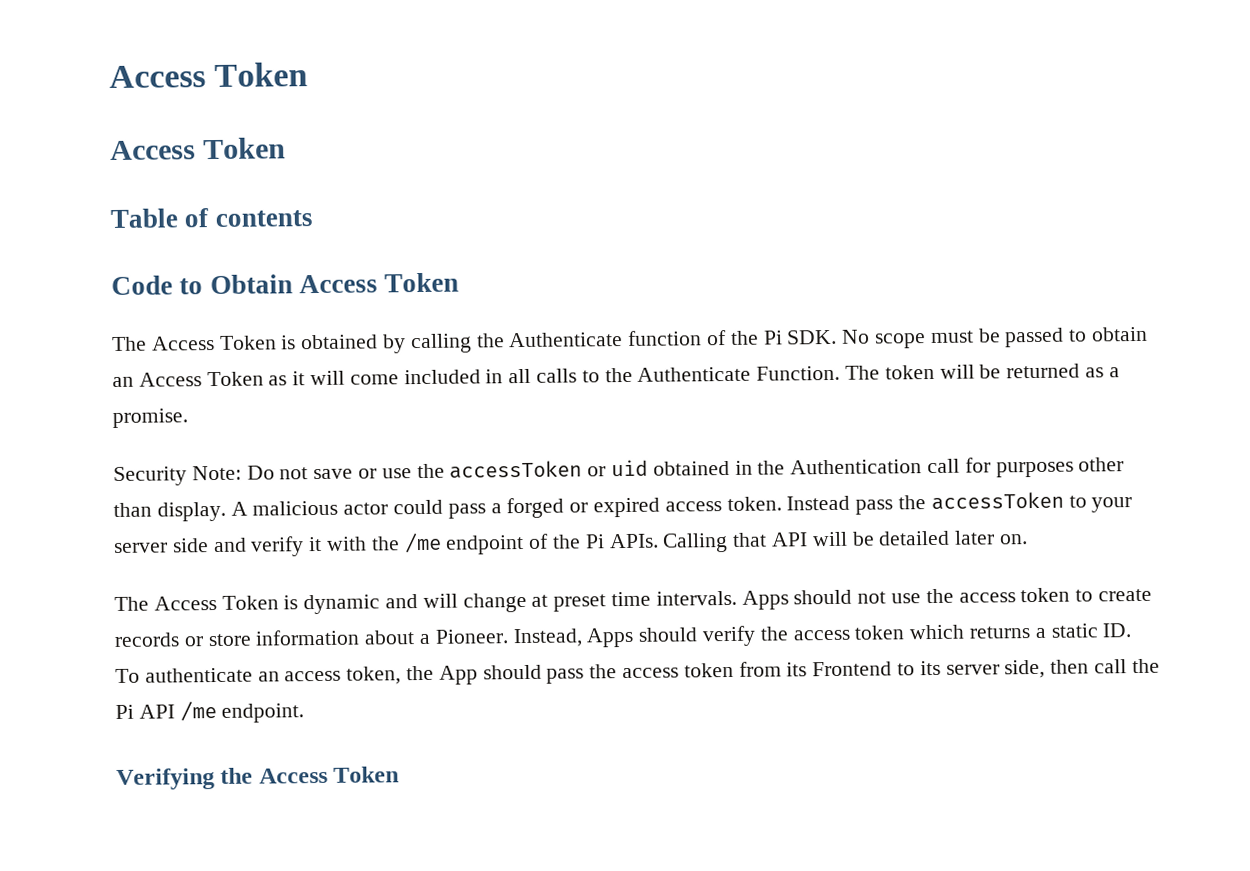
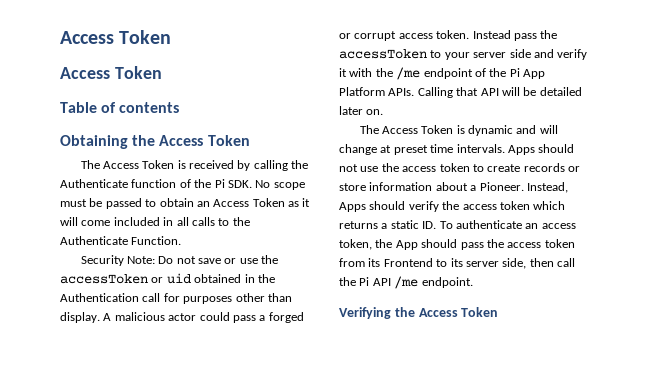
[111,274,293,296] Code to Obtain -> [60,135,156,149] Obtaining the
[301,334,379,350] obtained -> [189,160,235,169] received
[845,363,1120,380] [112,408,188,429] The token will be returned as a promise. -> (182, 240) none
[593,497,661,518] expired -> [354,31,397,41] corrupt
(605, 541) none -> [523,69,545,79] [339,87,385,96] App Platform

